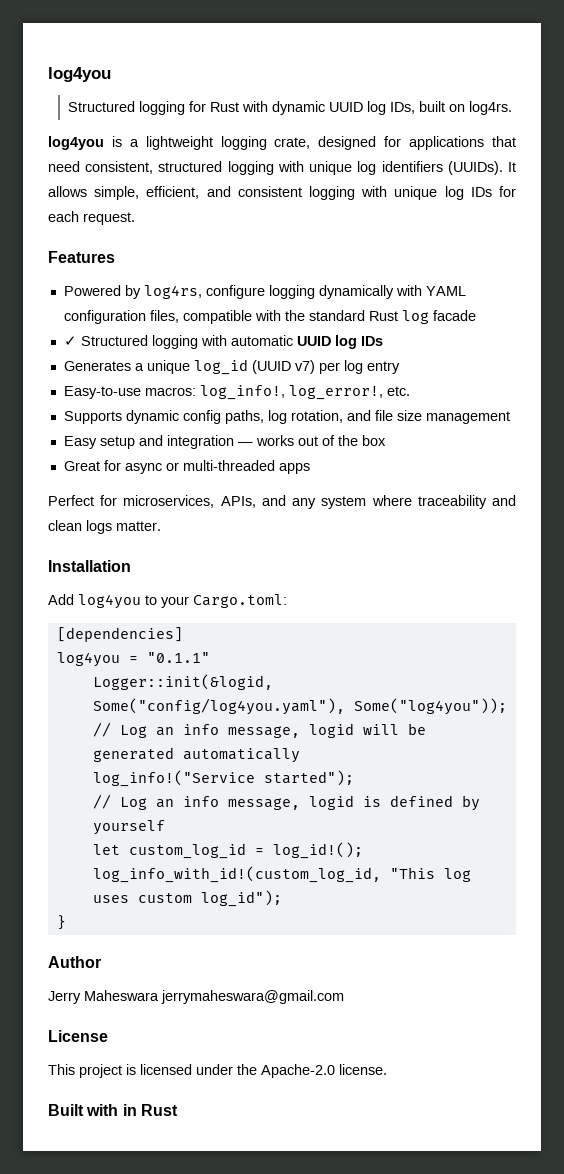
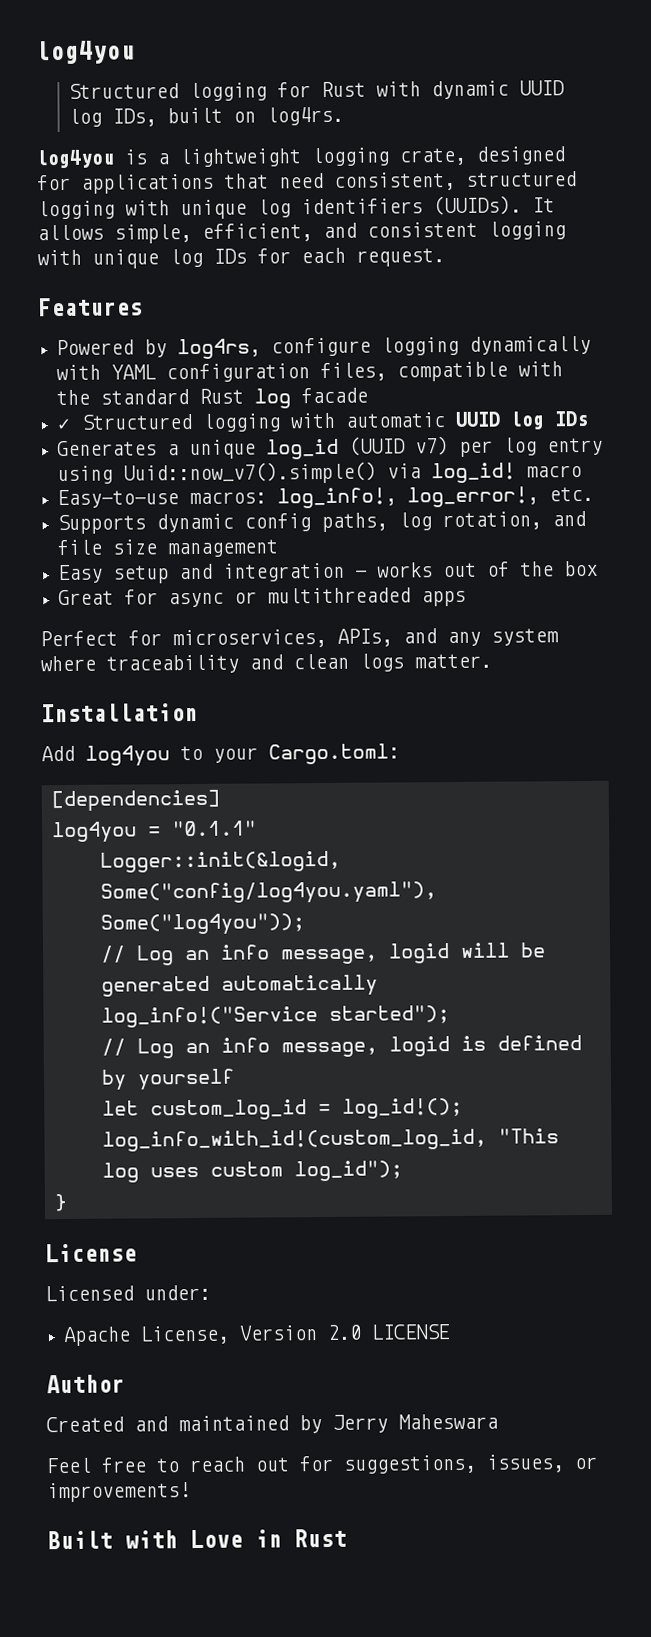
(400, 367) none -> [57,461,583,485] using Uuid::now_v7().simple() via log_id! macro
[182,460,275,471] multi-threaded -> [267,587,412,604] multithreaded
[48,956,101,968] [48,990,344,1004] [48,1030,108,1042] [48,1064,387,1078] Author // Jerry Maheswara jerrymaheswara@gmail.com // License // This project is licensed under the Apache-2.0 license. -> [45,1243,137,1263] [45,1284,211,1302] [63,1324,451,1347] [46,1374,125,1394] [46,1413,498,1434] [46,1454,598,1474] [47,1482,191,1503] License // Licensed under: // Apache License, Version 2.0 LICENSE // Author // Created and maintained by Jerry Maheswara // Feel free to reach out for suggestions, issues, or improvements!
(119, 1110) none -> [190,1529,243,1549] Love

